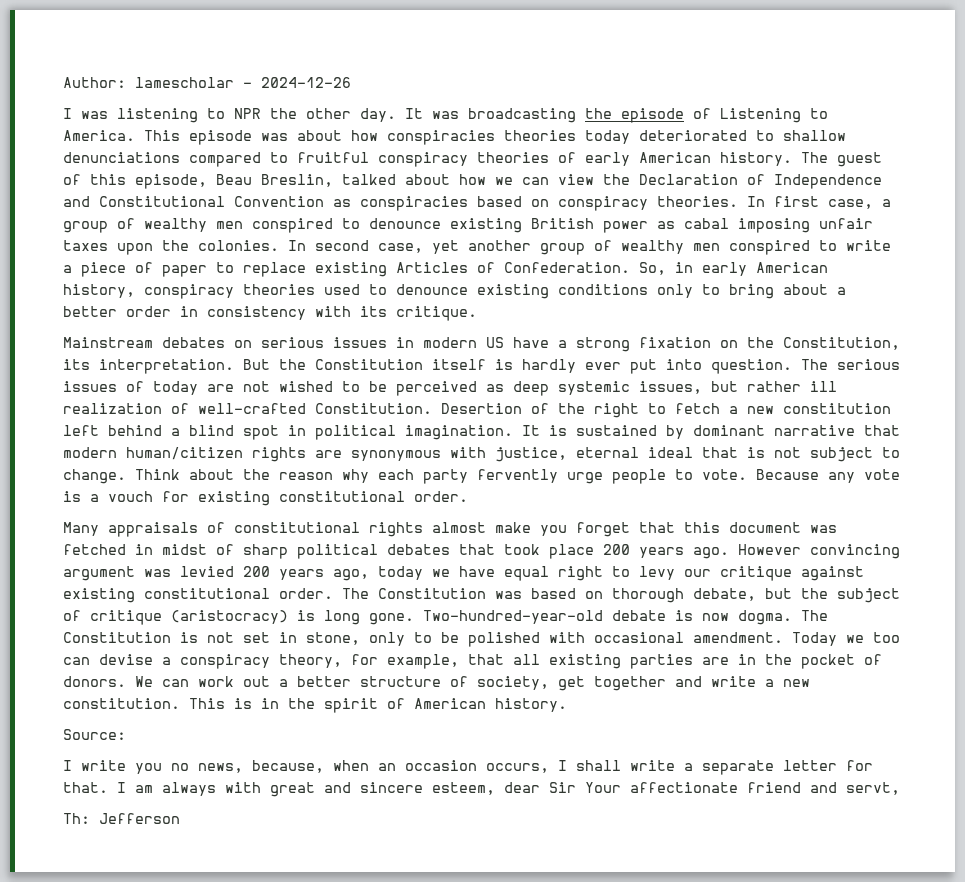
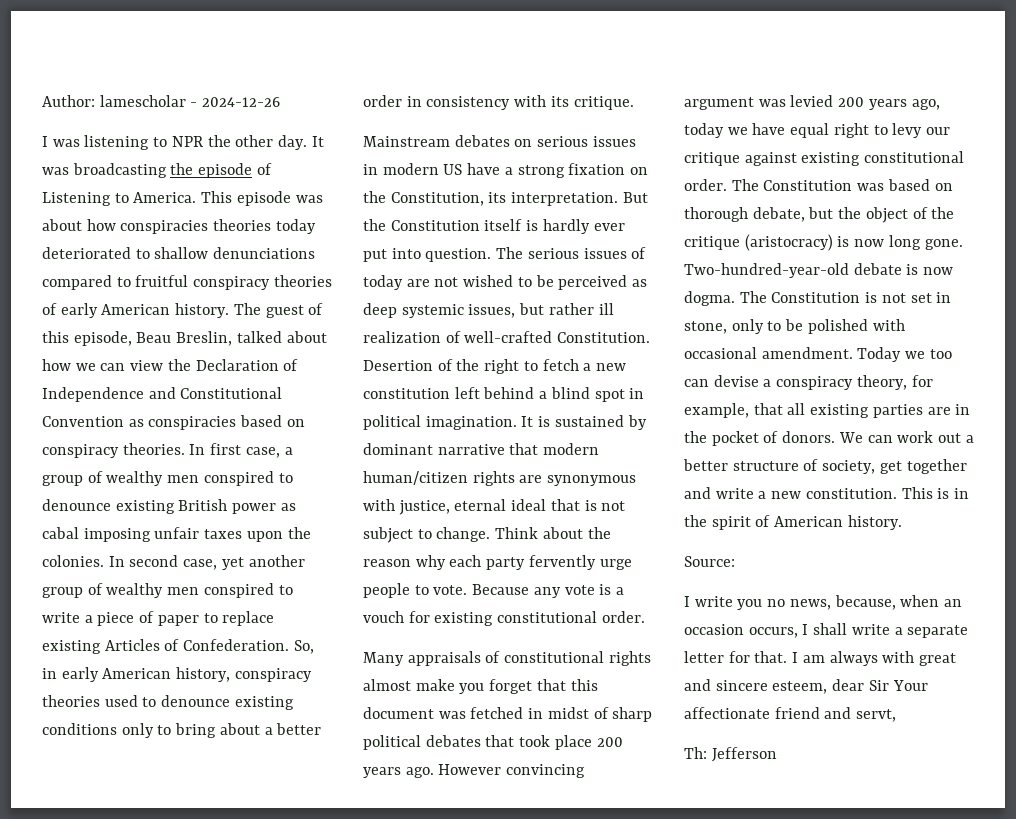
[837,588,900,603] [63,610,81,621] subject of -> [865,207,955,223] object of the
(315, 615) none -> [854,239,885,247] now

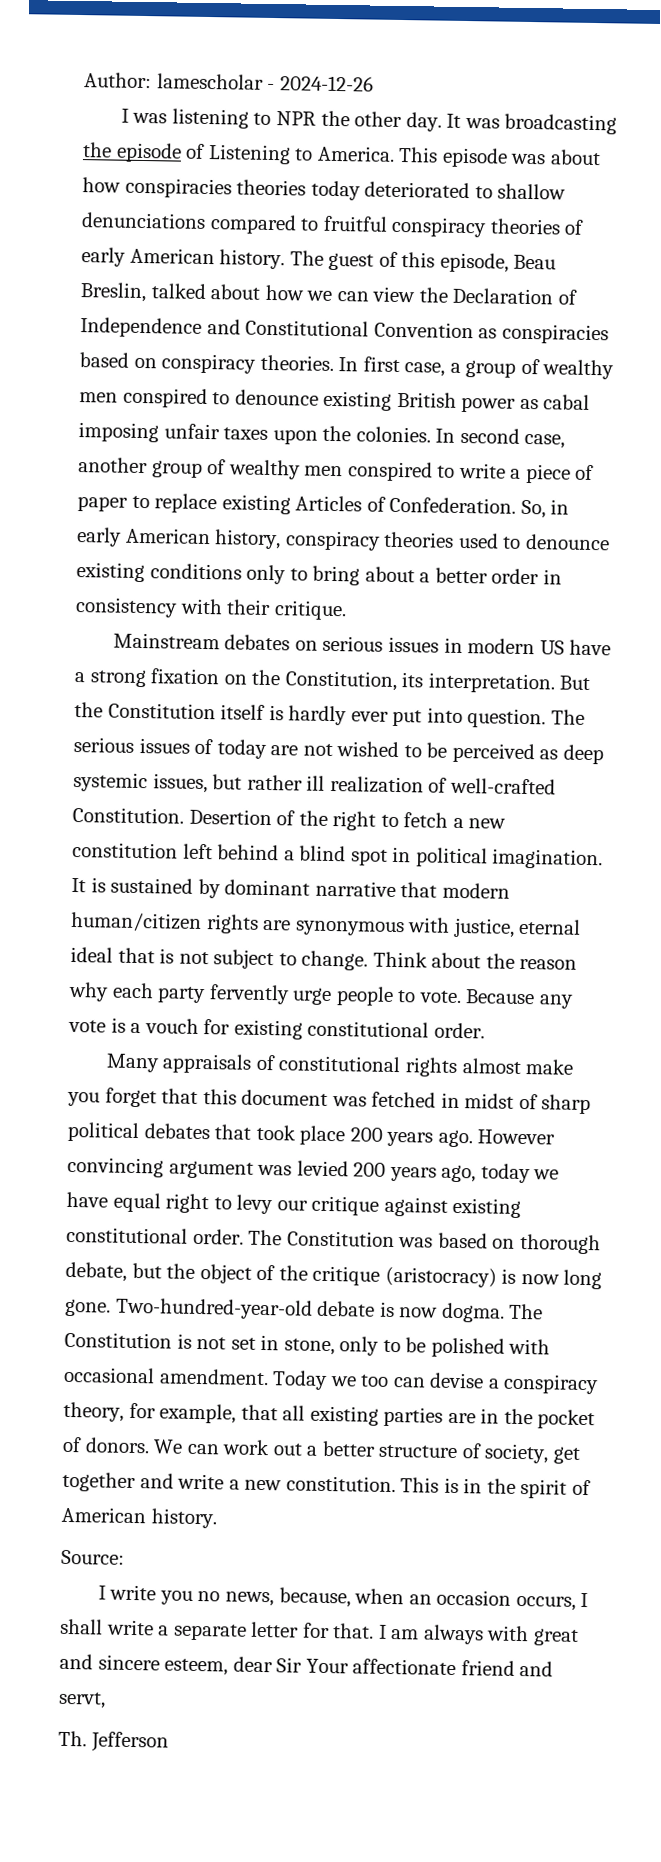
[221,557,244,570] yet -> (566, 441) none
[550,96,569,107] its -> [226,599,272,616] their
[684,747,707,759] Th: -> [58,1730,87,1747] Th.

